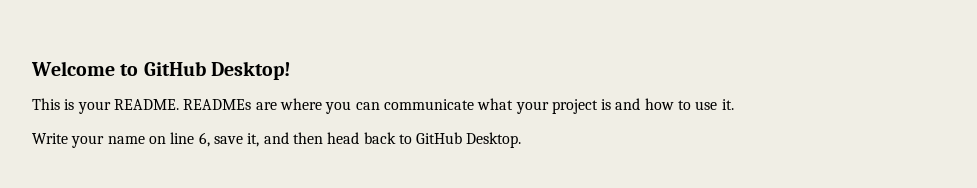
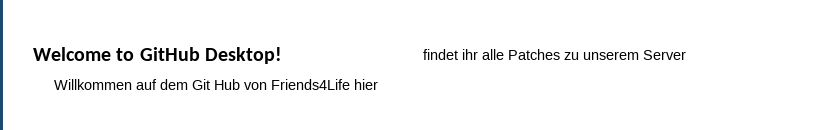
[32,98,734,114] [32,132,522,148] This is your README. READMEs are where you can communicate what your project is and how to use it. // Write your name on line 6, save it, and then head back to GitHub Desktop. -> [54,79,379,90] [423,49,686,60] Willkommen auf dem Git Hub von Friends4Life hier findet ihr alle Patches zu unserem Server

